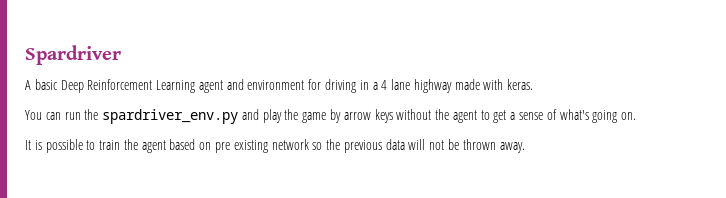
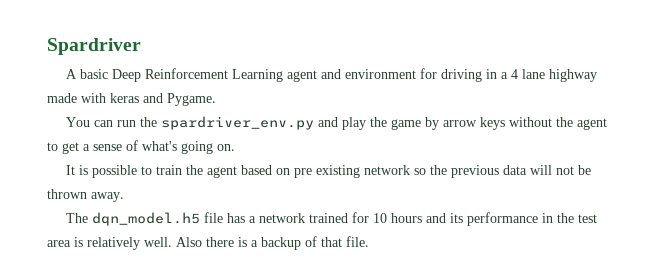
[507,79,534,90] keras. -> [110,93,216,106] keras and Pygame.
(525, 147) none -> [65,212,597,226] [47,236,369,250] // The dqn_model.h5 file has a network trained for 10 hours and its performance in the test area is relatively well. Also there is a backup of that file.

